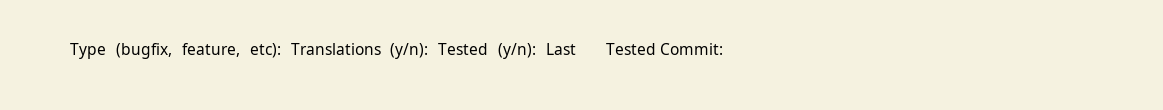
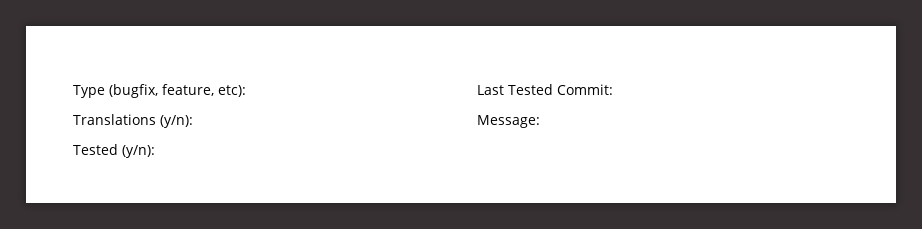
(281, 50) none -> (246, 91) //
(429, 51) none -> (193, 121) //
(537, 51) none -> (155, 151) //
(724, 49) none -> [477,115,540,128] // Message:

